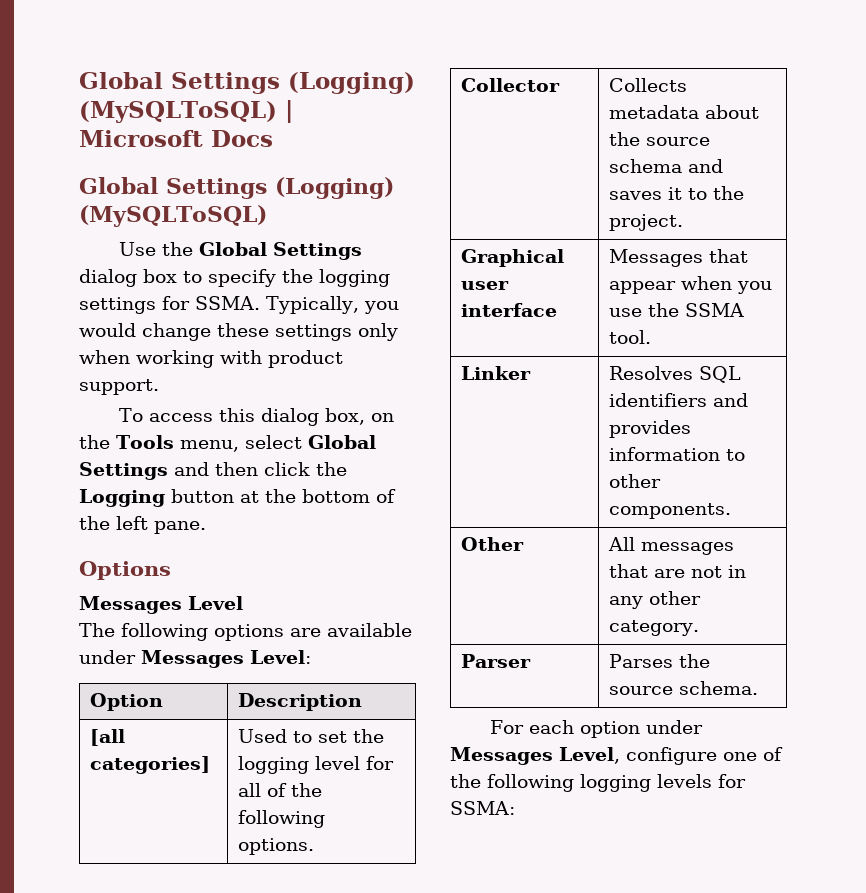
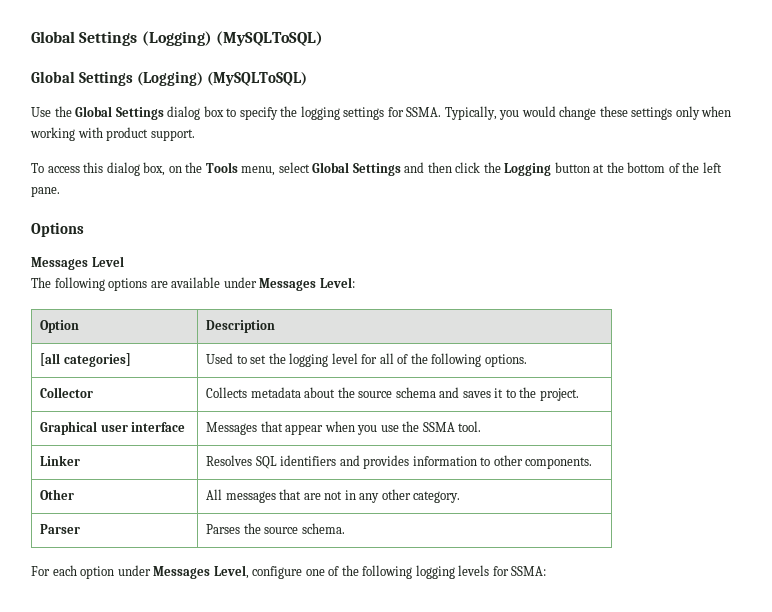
[79,72,415,94] [79,100,293,123] [79,130,273,147] Global Settings (Logging) (MySQLToSQL) | Microsoft Docs -> [31,31,323,46] Global Settings (Logging) (MySQLToSQL)

